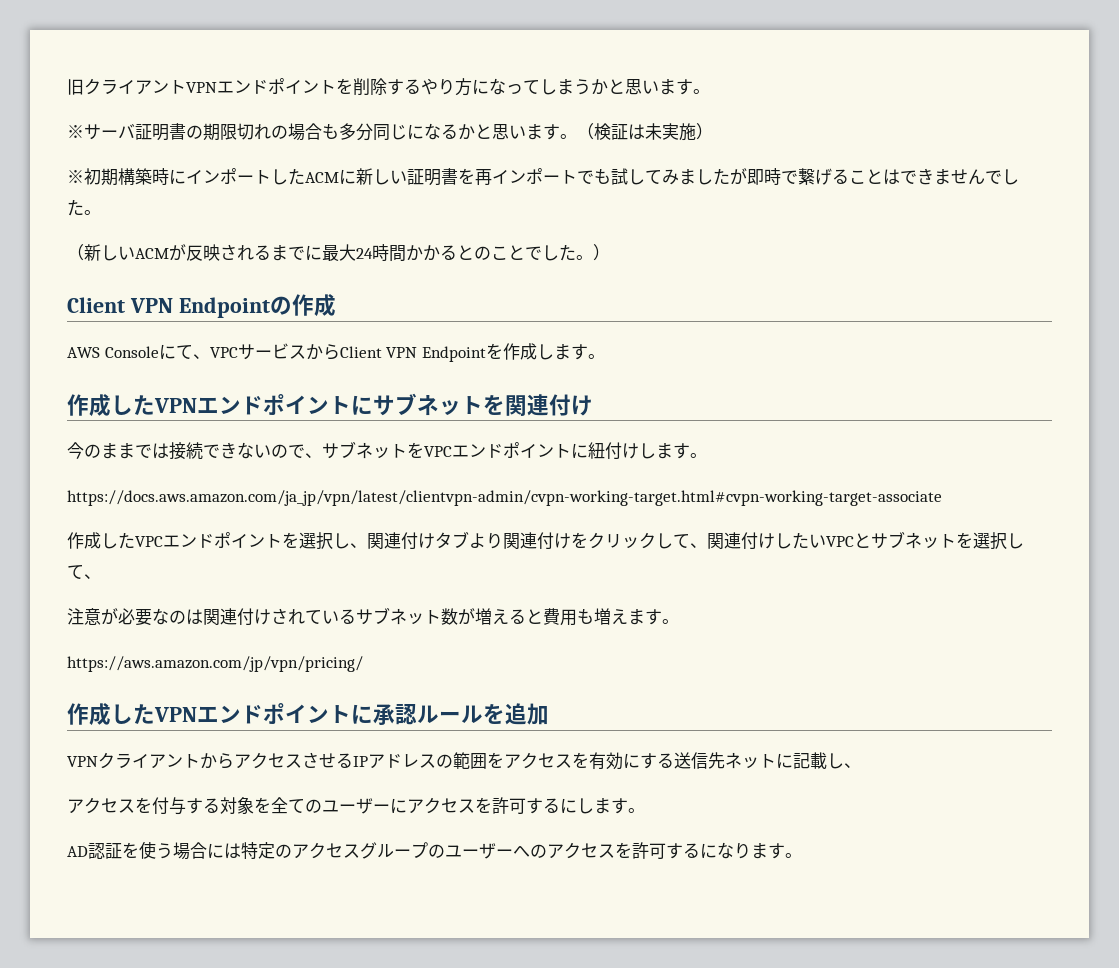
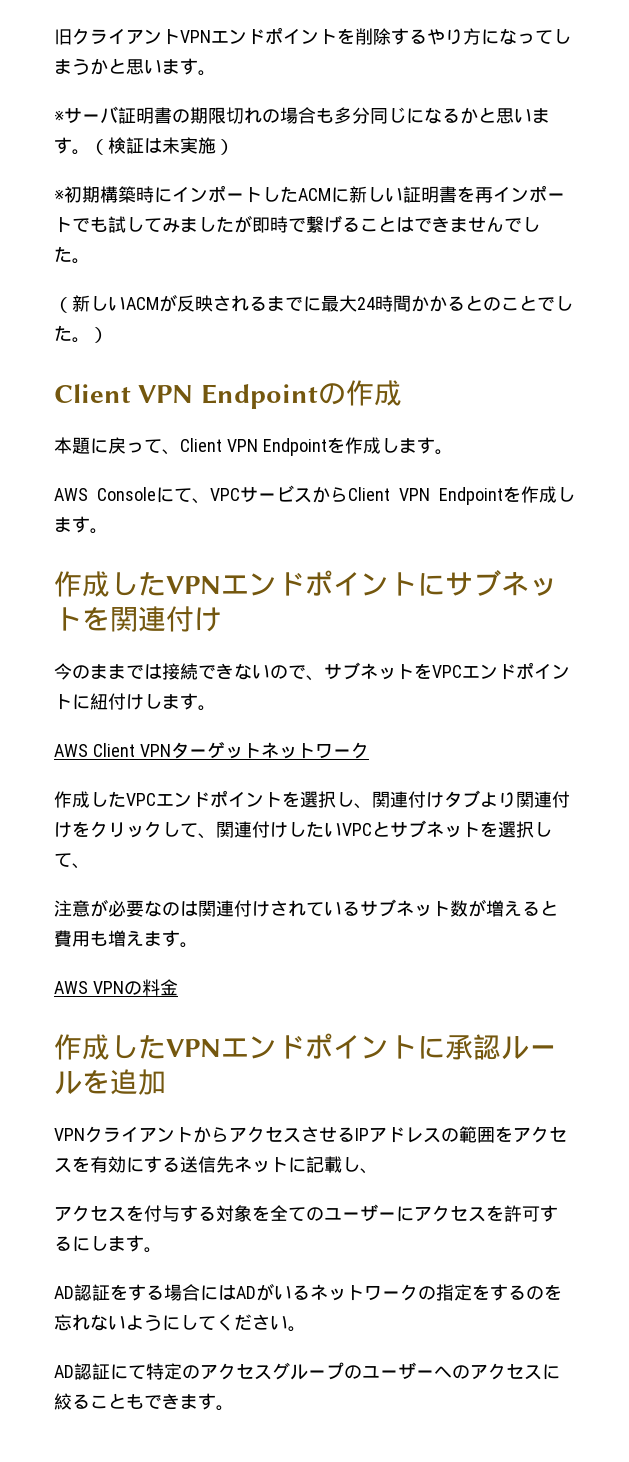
(336, 305) none -> [54,437,453,456] // 本題に戻って、Client VPN Endpointを作成します。
[67,490,942,506] https://docs.aws.amazon.com/ja_jp/vpn/latest/clientvpn-admin/cvpn-working-target.html#cvpn-working-target-associate -> [54,742,369,759] AWS Client VPNターゲットネットワーク
[67,656,363,672] https://aws.amazon.com/jp/vpn/pricing/ -> [54,979,178,996] AWS VPNの料金
[139,841,173,859] 使う -> [128,1284,164,1301] する
(241, 851) none -> [236,1283,562,1301] [54,1314,306,1332] [54,1363,146,1380] ADがいるネットワークの指定をするのを忘れないようにしてください。 // AD認証にて
[615,842,751,859] を許可するになり -> [542,1364,560,1380] [54,1393,180,1410] に絞ることもでき

